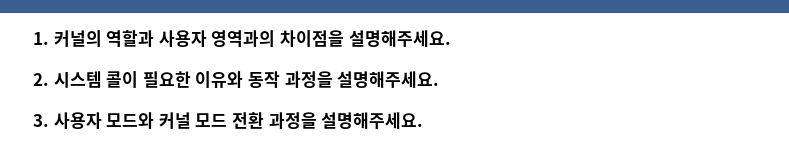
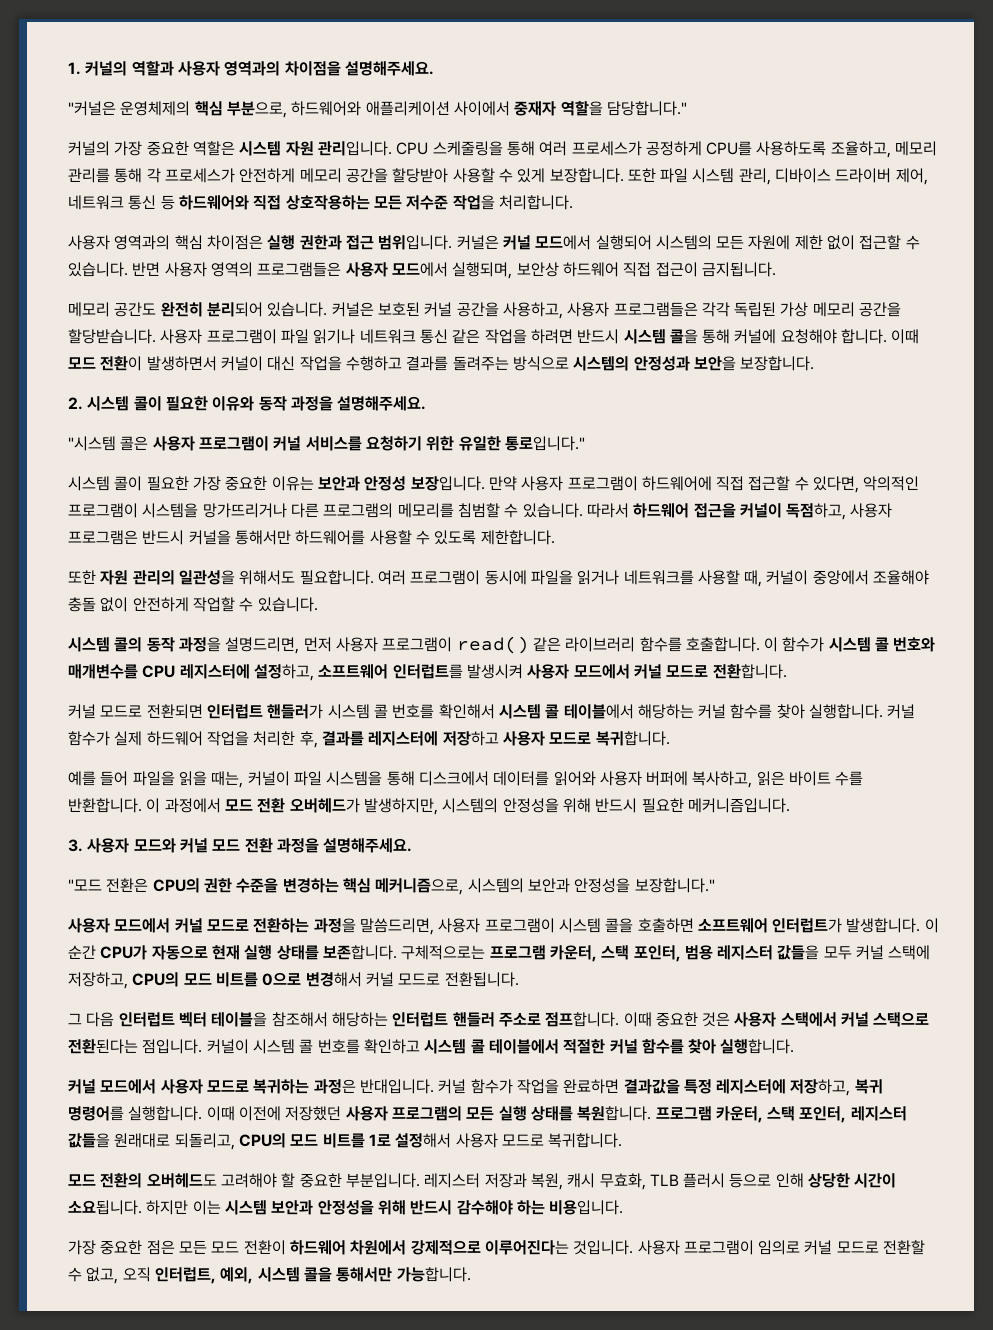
(451, 38) none -> [68,101,687,118] [68,141,938,158] [68,168,928,185] [68,195,573,210] [68,235,920,250] [68,262,776,279] [68,302,902,319] [68,329,920,344] [68,356,815,371] // "커널은 운영체제의 핵심 부분으로, 하드웨어와 애플리케이션 사이에서 중재자 역할을 담당합니다." // 커널의 가장 중요한 역할은 시스템 자원 관리입니다. CPU 스케줄링을 통해 여러 프로세스가 공정하게 CPU를 사용하도록 조율하고, 메모리 관리를 통해 각 프로세스가 안전하게 메모리 공간을 할당받아 사용할 수 있게 보장합니다. 또한 파일 시스템 관리, 디바이스 드라이버 제어, 네트워크 통신 등 하드웨어와 직접 상호작용하는 모든 저수준 작업을 처리합니다. // 사용자 영역과의 핵심 차이점은 실행 권한과 접근 범위입니다. 커널은 커널 모드에서 실행되어 시스템의 모든 자원에 제한 없이 접근할 수 있습니다. 반면 사용자 영역의 프로그램들은 사용자 모드에서 실행되며, 보안상 하드웨어 직접 접근이 금지됩니다. // 메모리 공간도 완전히 분리되어 있습니다. 커널은 보호된 커널 공간을 사용하고, 사용자 프로그램들은 각각 독립된 가상 메모리 공간을 할당받습니다. 사용자 프로그램이 파일 읽기나 네트워크 통신 같은 작업을 하려면 반드시 시스템 콜을 통해 커널에 요청해야 합니다. 이때 모드 전환이 발생하면서 커널이 대신 작업을 수행하고 결과를 돌려주는 방식으로 시스템의 안정성과 보안을 보장합니다.
(440, 79) none -> [68,436,585,451] [68,476,920,493] [68,503,893,520] [68,530,555,545] [68,570,930,587] [68,597,318,612] [68,636,936,654] [68,664,787,681] [68,704,916,719] [68,731,670,748] [68,771,864,788] [68,798,790,815] // "시스템 콜은 사용자 프로그램이 커널 서비스를 요청하기 위한 유일한 통로입니다." // 시스템 콜이 필요한 가장 중요한 이유는 보안과 안정성 보장입니다. 만약 사용자 프로그램이 하드웨어에 직접 접근할 수 있다면, 악의적인 프로그램이 시스템을 망가뜨리거나 다른 프로그램의 메모리를 침범할 수 있습니다. 따라서 하드웨어 접근을 커널이 독점하고, 사용자 프로그램은 반드시 커널을 통해서만 하드웨어를 사용할 수 있도록 제한합니다. // 또한 자원 관리의 일관성을 위해서도 필요합니다. 여러 프로그램이 동시에 파일을 읽거나 네트워크를 사용할 때, 커널이 중앙에서 조율해야 충돌 없이 안전하게 작업할 수 있습니다. // 시스템 콜의 동작 과정을 설명드리면, 먼저 사용자 프로그램이 read() 같은 라이브러리 함수를 호출합니다. 이 함수가 시스템 콜 번호와 매개변수를 CPU 레지스터에 설정하고, 소프트웨어 인터럽트를 발생시켜 사용자 모드에서 커널 모드로 전환합니다. // 커널 모드로 전환되면 인터럽트 핸들러가 시스템 콜 번호를 확인해서 시스템 콜 테이블에서 해당하는 커널 함수를 찾아 실행합니다. 커널 함수가 실제 하드웨어 작업을 처리한 후, 결과를 레지스터에 저장하고 사용자 모드로 복귀합니다. // 예를 들어 파일을 읽을 때는, 커널이 파일 시스템을 통해 디스크에서 데이터를 읽어와 사용자 버퍼에 복사하고, 읽은 바이트 수를 반환합니다. 이 과정에서 모드 전환 오버헤드가 발생하지만, 시스템의 안정성을 위해 반드시 필요한 메커니즘입니다.
(424, 120) none -> [68,878,715,895] [68,918,939,935] [68,945,931,962] [68,972,519,989] [68,1012,930,1027] [68,1039,795,1054] [68,1079,883,1096] [68,1106,907,1123] [68,1133,623,1150] [68,1173,897,1190] [68,1200,624,1215] [68,1240,926,1255] [68,1267,471,1284] // "모드 전환은 CPU의 권한 수준을 변경하는 핵심 메커니즘으로, 시스템의 보안과 안정성을 보장합니다." // 사용자 모드에서 커널 모드로 전환하는 과정을 말씀드리면, 사용자 프로그램이 시스템 콜을 호출하면 소프트웨어 인터럽트가 발생합니다. 이 순간 CPU가 자동으로 현재 실행 상태를 보존합니다. 구체적으로는 프로그램 카운터, 스택 포인터, 범용 레지스터 값들을 모두 커널 스택에 저장하고, CPU의 모드 비트를 0으로 변경해서 커널 모드로 전환됩니다. // 그 다음 인터럽트 벡터 테이블을 참조해서 해당하는 인터럽트 핸들러 주소로 점프합니다. 이때 중요한 것은 사용자 스택에서 커널 스택으로 전환된다는 점입니다. 커널이 시스템 콜 번호를 확인하고 시스템 콜 테이블에서 적절한 커널 함수를 찾아 실행합니다. // 커널 모드에서 사용자 모드로 복귀하는 과정은 반대입니다. 커널 함수가 작업을 완료하면 결과값을 특정 레지스터에 저장하고, 복귀 명령어를 실행합니다. 이때 이전에 저장했던 사용자 프로그램의 모든 실행 상태를 복원합니다. 프로그램 카운터, 스택 포인터, 레지스터 값들을 원래대로 되돌리고, CPU의 모드 비트를 1로 설정해서 사용자 모드로 복귀합니다. // 모드 전환의 오버헤드도 고려해야 할 중요한 부분입니다. 레지스터 저장과 복원, 캐시 무효화, TLB 플러시 등으로 인해 상당한 시간이 소요됩니다. 하지만 이는 시스템 보안과 안정성을 위해 반드시 감수해야 하는 비용입니다. // 가장 중요한 점은 모든 모드 전환이 하드웨어 차원에서 강제적으로 이루어진다는 것입니다. 사용자 프로그램이 임의로 커널 모드로 전환할 수 없고, 오직 인터럽트, 예외, 시스템 콜을 통해서만 가능합니다.

